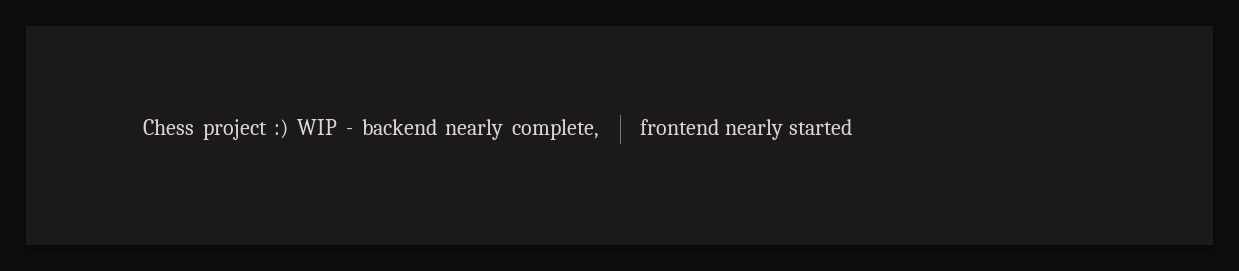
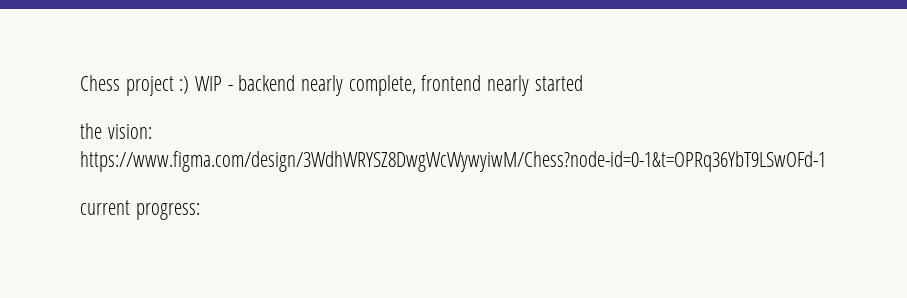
(852, 127) none -> [80,123,152,139] [80,151,826,172] [80,200,200,220] // the vision: https://www.figma.com/design/3WdhWRYSZ8DwgWcWywyiwM/Chess?node-id=0-1&t=OPRq36YbT9LSwOFd-1 // current progress:

